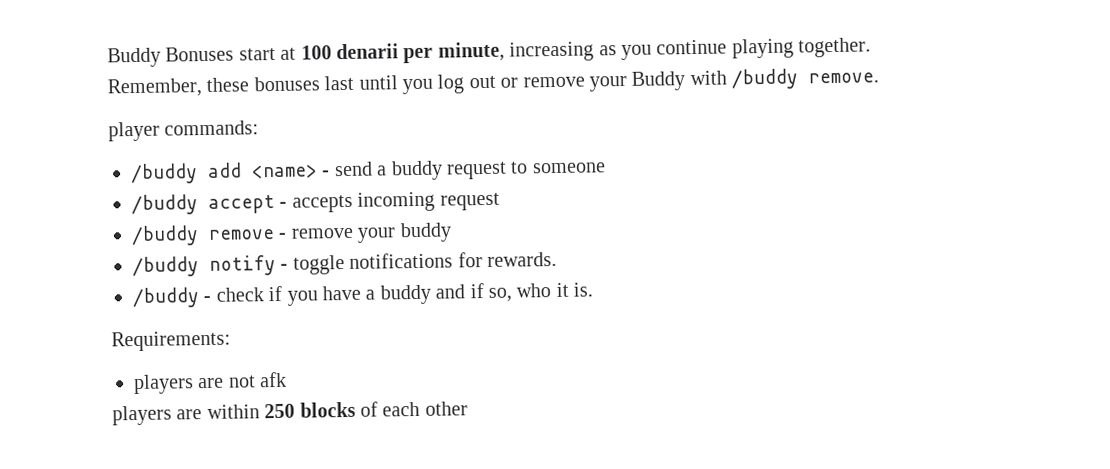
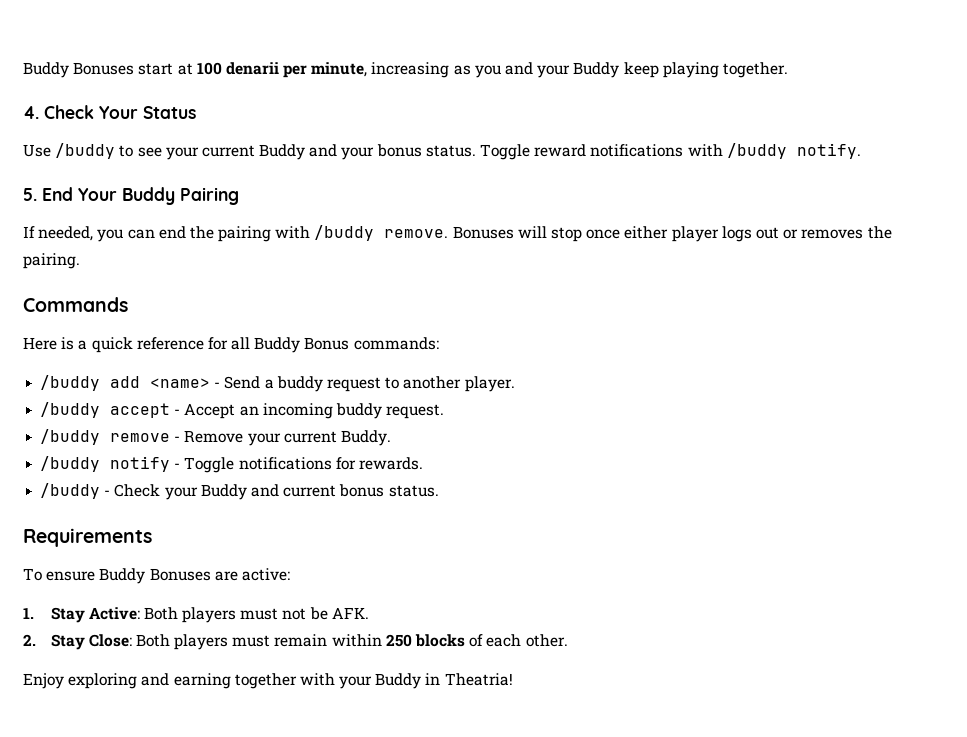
[656,37,872,59] [107,68,880,98] [108,121,160,142] continue playing together. // Remember, these bonuses last until you log out or remove your Buddy with /buddy remove. // player -> [505,62,788,78] [23,105,196,119] [23,143,861,160] [23,187,239,205] [23,225,892,242] [23,253,80,269] [23,297,128,312] [23,337,350,353] and your Buddy keep playing together. // 4. Check Your Status // Use /buddy to see your current Buddy and your bonus status. Toggle reward notifications with /buddy notify. // 5. End Your Buddy Pairing // If needed, you can end the pairing with /buddy remove. Bonuses will stop once either player logs out or removes the pairing. // Commands // Here is a quick reference for all Buddy Bonus
[333,161,373,177] send -> [224,376,261,389] Send
[531,162,606,174] someone -> [403,376,515,392] another player.
[291,191,500,213] accepts incoming request -> [184,403,445,419] Accept an incoming buddy request.
[290,222,452,243] remove your buddy -> [184,430,391,446] Remove your current Buddy.
[292,255,345,275] toggle -> [184,457,235,473] Toggle
[215,282,594,306] [111,330,231,352] [133,371,288,395] [112,405,203,426] check if you have a buddy and if so, who it is. // Requirements: // players are not afk // players are -> [114,484,439,500] [23,528,152,547] [23,568,290,584] [23,607,369,623] [23,634,328,650] Check your Buddy and current bonus status. // Requirements // To ensure Buddy Bonuses are active: // 1. Stay Active: Both players must not be AFK. // 2. Stay Close: Both players must remain
[424,401,468,416] other -> [525,634,568,647] [23,673,513,689] other. // Enjoy exploring and earning together with your Buddy in Theatria!

